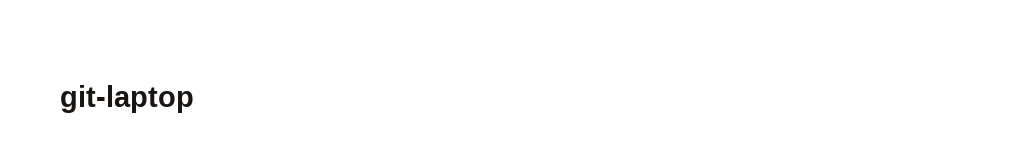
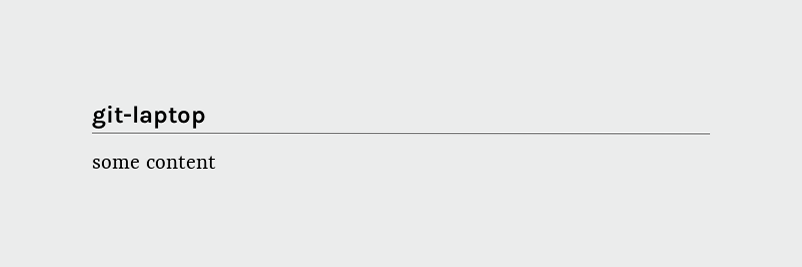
(194, 99) none -> [91,155,217,169] // some content

